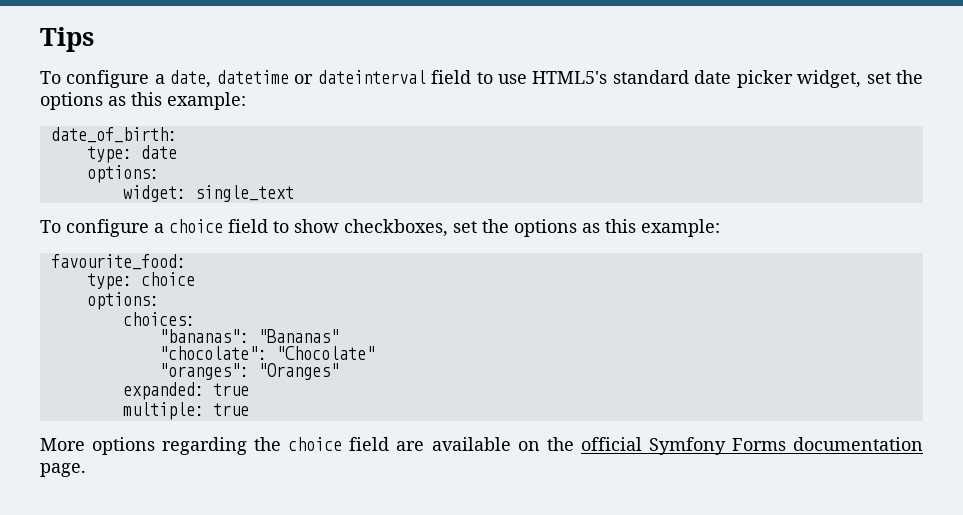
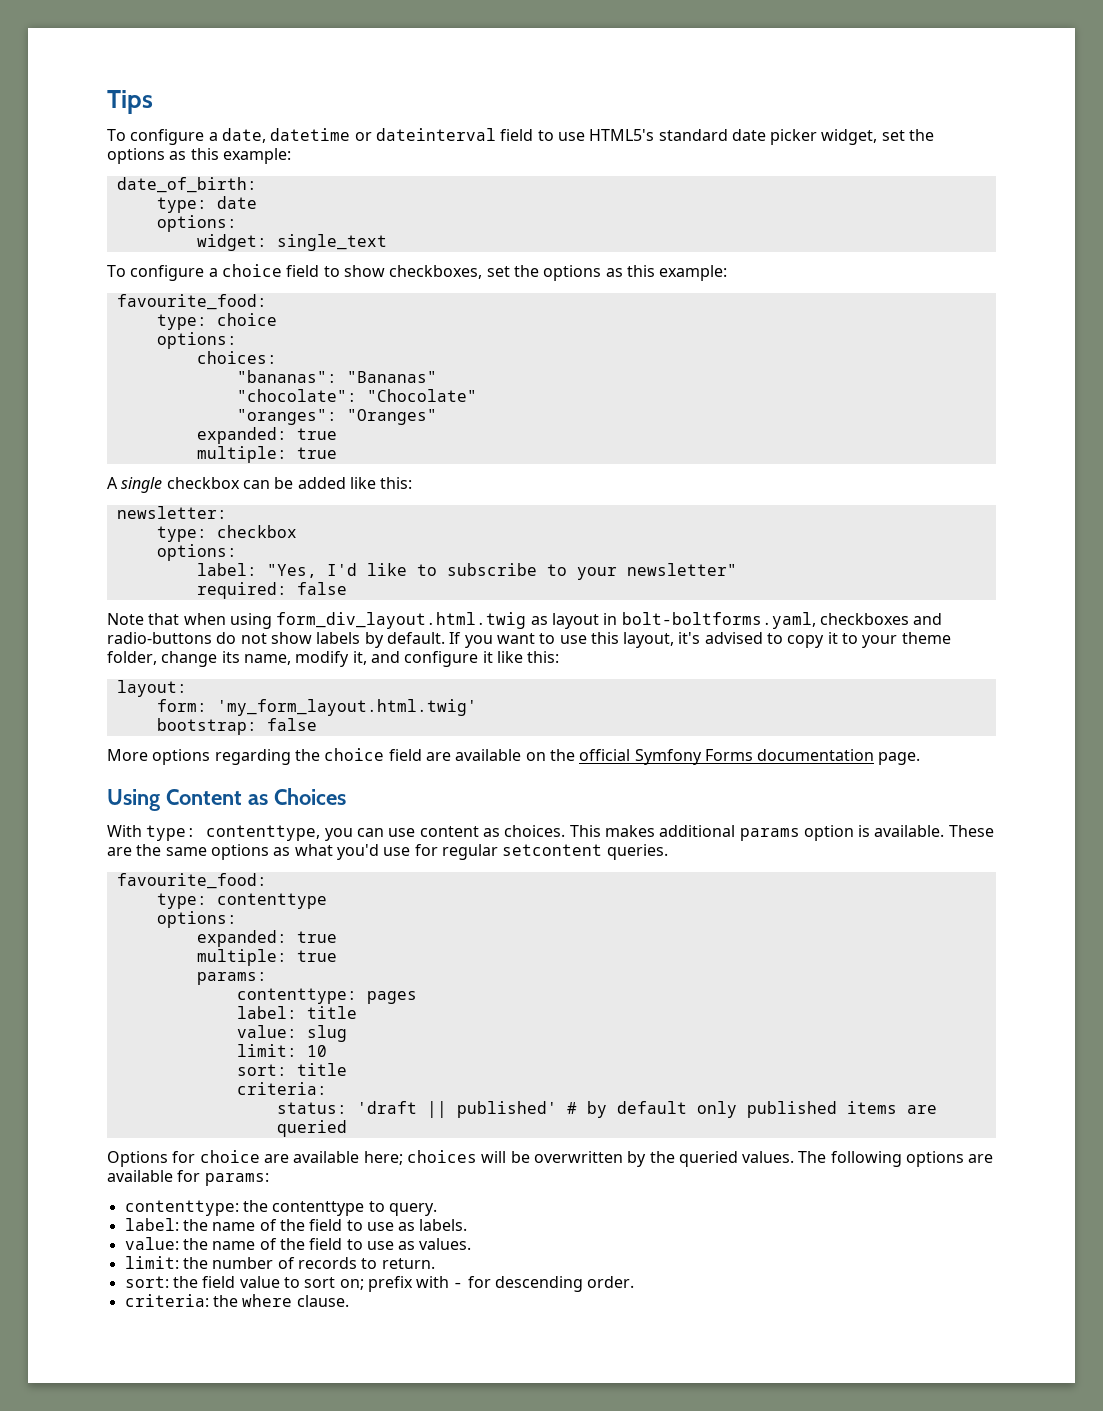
(249, 409) none -> [107,477,413,493] [116,506,227,519] [156,525,297,542] [156,544,237,561] [196,563,737,580] [196,582,347,599] [107,612,943,629] [107,632,951,648] [107,651,560,667] [116,680,187,697] [156,699,477,716] [156,718,317,735] // A single checkbox can be added like this: // newsletter: // type: checkbox // options: // label: "Yes, I'd like to subscribe to your newsletter" // required: false // Note that when using form_div_layout.html.twig as layout in bolt-boltforms.yaml, checkboxes and radio-buttons do not show labels by default. If you want to use this layout, it's advised to copy it to your theme folder, change its name, modify it, and configure it like this: // layout: // form: 'my_form_layout.html.twig' // bootstrap: false
(86, 470) none -> [107,788,346,811] [107,825,994,841] [107,844,668,860] [116,873,267,889] [156,893,327,909] [156,911,237,928] [196,930,337,947] [196,949,337,966] [196,972,267,985] [236,988,417,1004] [236,1006,357,1019] [236,1025,347,1042] [236,1044,327,1057] [236,1063,347,1076] [236,1082,327,1095] [276,1101,937,1118] [276,1120,347,1137] [107,1150,994,1167] [107,1170,269,1186] [124,1200,437,1216] [124,1218,468,1231] [124,1237,472,1250] [124,1256,435,1269] [124,1276,635,1292] [124,1294,349,1307] // Using Content as Choices // With type: contenttype, you can use content as choices. This makes additional params option is available. These are the same options as what you'd use for regular setcontent queries. // favourite_food: // type: contenttype // options: // expanded: true // multiple: true // params: // contenttype: pages // label: title // value: slug // limit: 10 // sort: title // criteria: // status: 'draft || published' # by default only published items are queried // Options for choice are available here; choices will be overwritten by the queried values. The following options are available for params: // contenttype: the contenttype to query. // label: the name of the field to use as labels. // value: the name of the field to use as values. // limit: the number of records to return. // sort: the field value to sort on; prefix with - for descending order. // criteria: the where clause.

